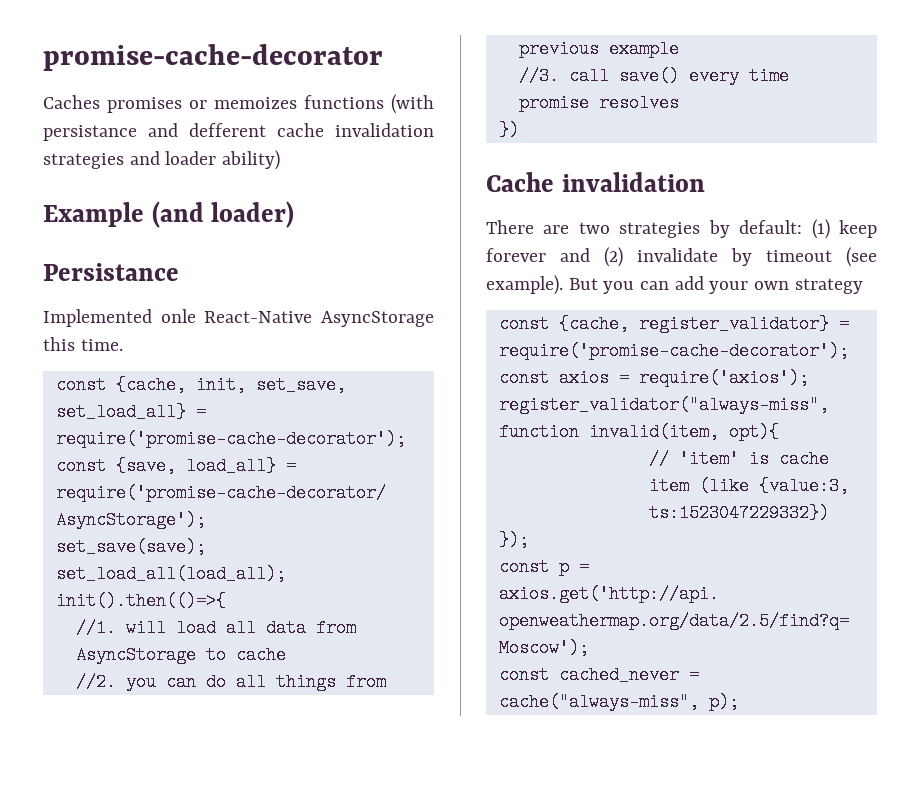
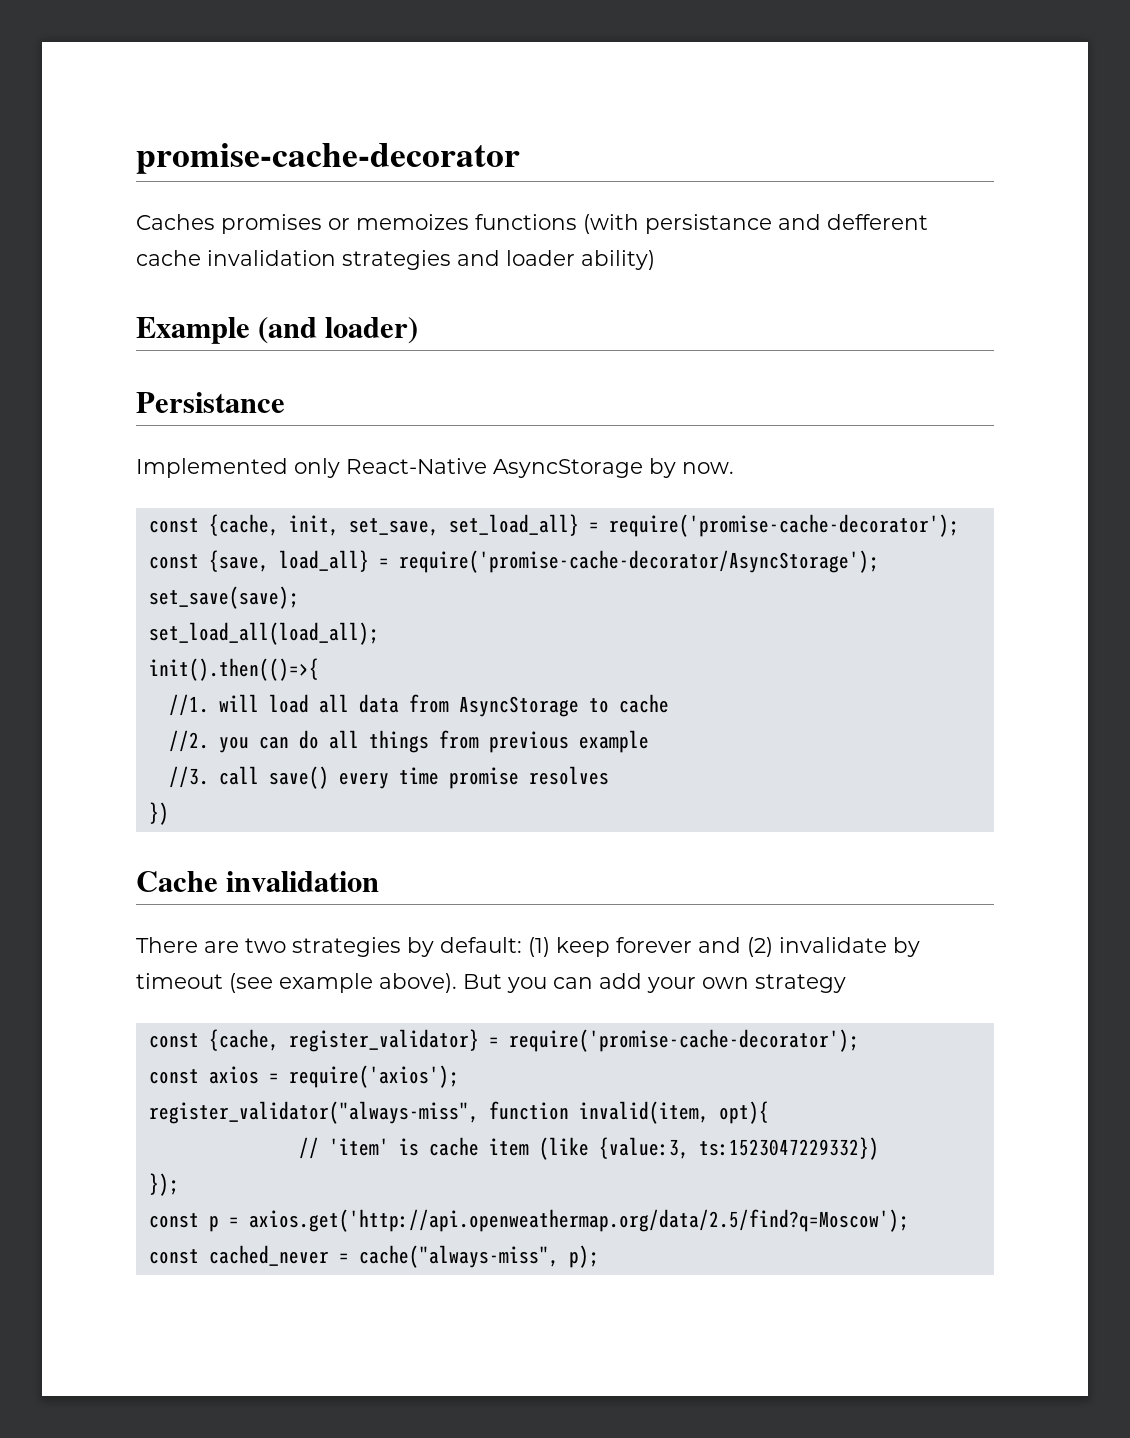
[160,309,196,323] onle -> [294,458,340,478] only
[43,337,123,351] this time. -> [649,458,734,478] by now.
[486,275,563,295] example). -> [279,973,457,993] example above).

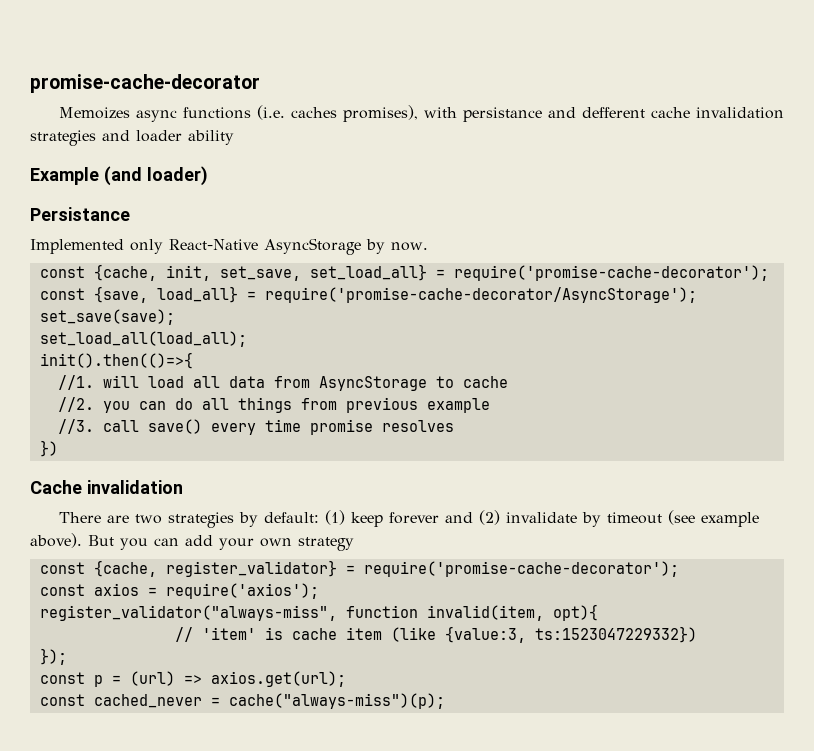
[136,214,639,234] Caches promises or memoizes functions (with -> [58,105,457,122] Memoizes async functions (i.e. caches promises), with
[581,250,655,270] ability) -> [188,130,234,145] ability
[248,1209,909,1232] axios.get('http://api.openweathermap.org/data/2.5/find?q=Moscow'); -> [129,671,346,687] (url) => axios.get(url);
[358,1245,599,1268] cache("always-miss", p); -> [228,693,445,709] cache("always-miss")(p);

